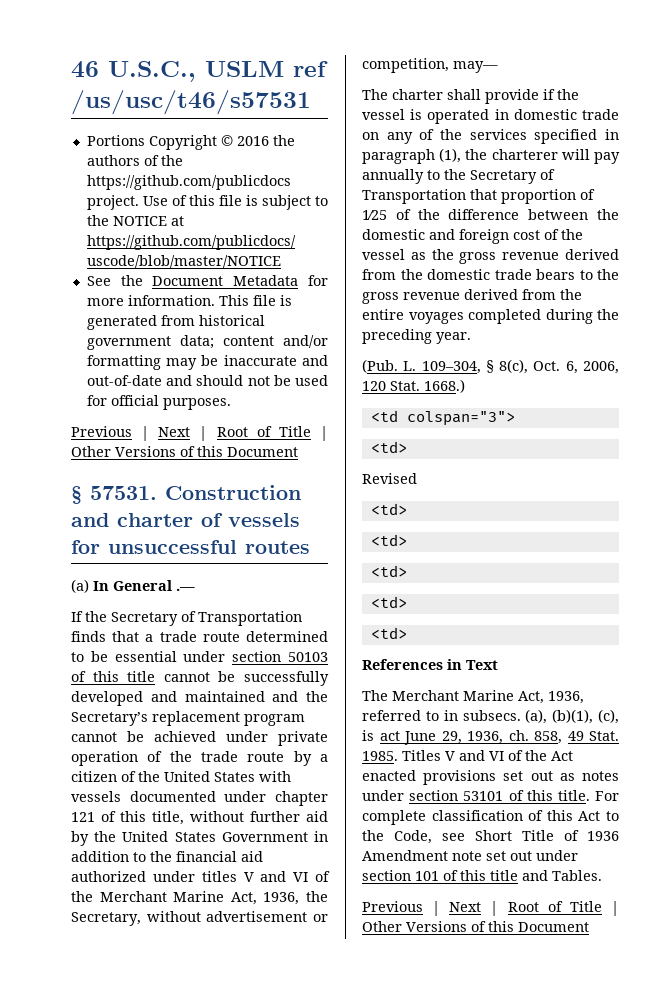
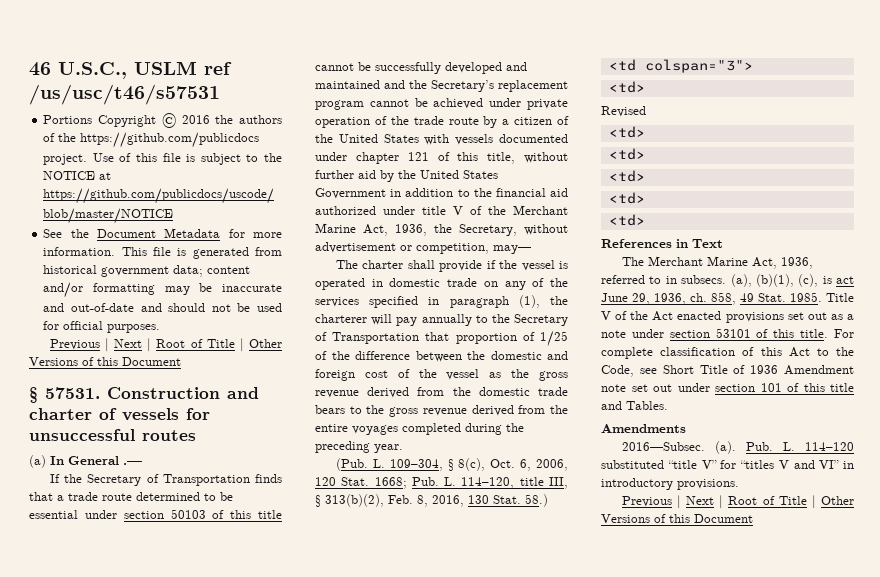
[201,871,309,882] titles V and VI -> [422,206,463,215] title V
[424,379,465,393] 1668.) -> [374,477,568,489] [315,494,548,507] 1668; Pub. L. 114–120, title III, § 313(b)(2), Feb. 8, 2016, 130 Stat. 58.)
[402,750,504,761] Titles V and VI -> [826,293,854,302] [601,311,611,320] Title V
[582,771,619,781] notes -> [847,314,854,320] [601,330,626,338] a note
(602, 875) none -> [601,424,686,433] [621,441,854,454] [601,460,854,469] [601,478,739,490] // Amendments // 2016—Subsec. (a). Pub. L. 114–120 substituted “title V” for “titles V and VI” in introductory provisions.

